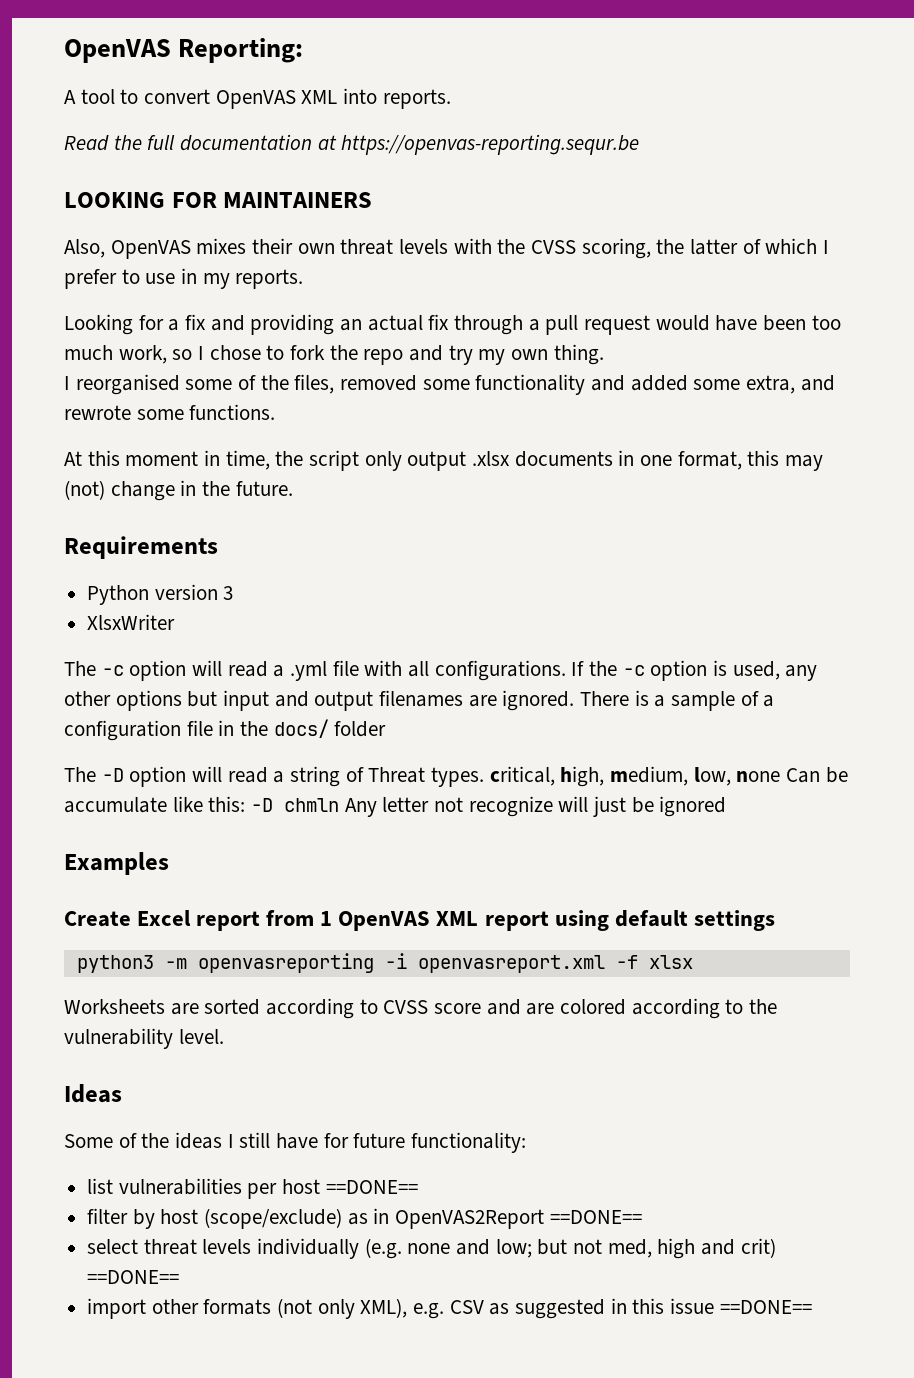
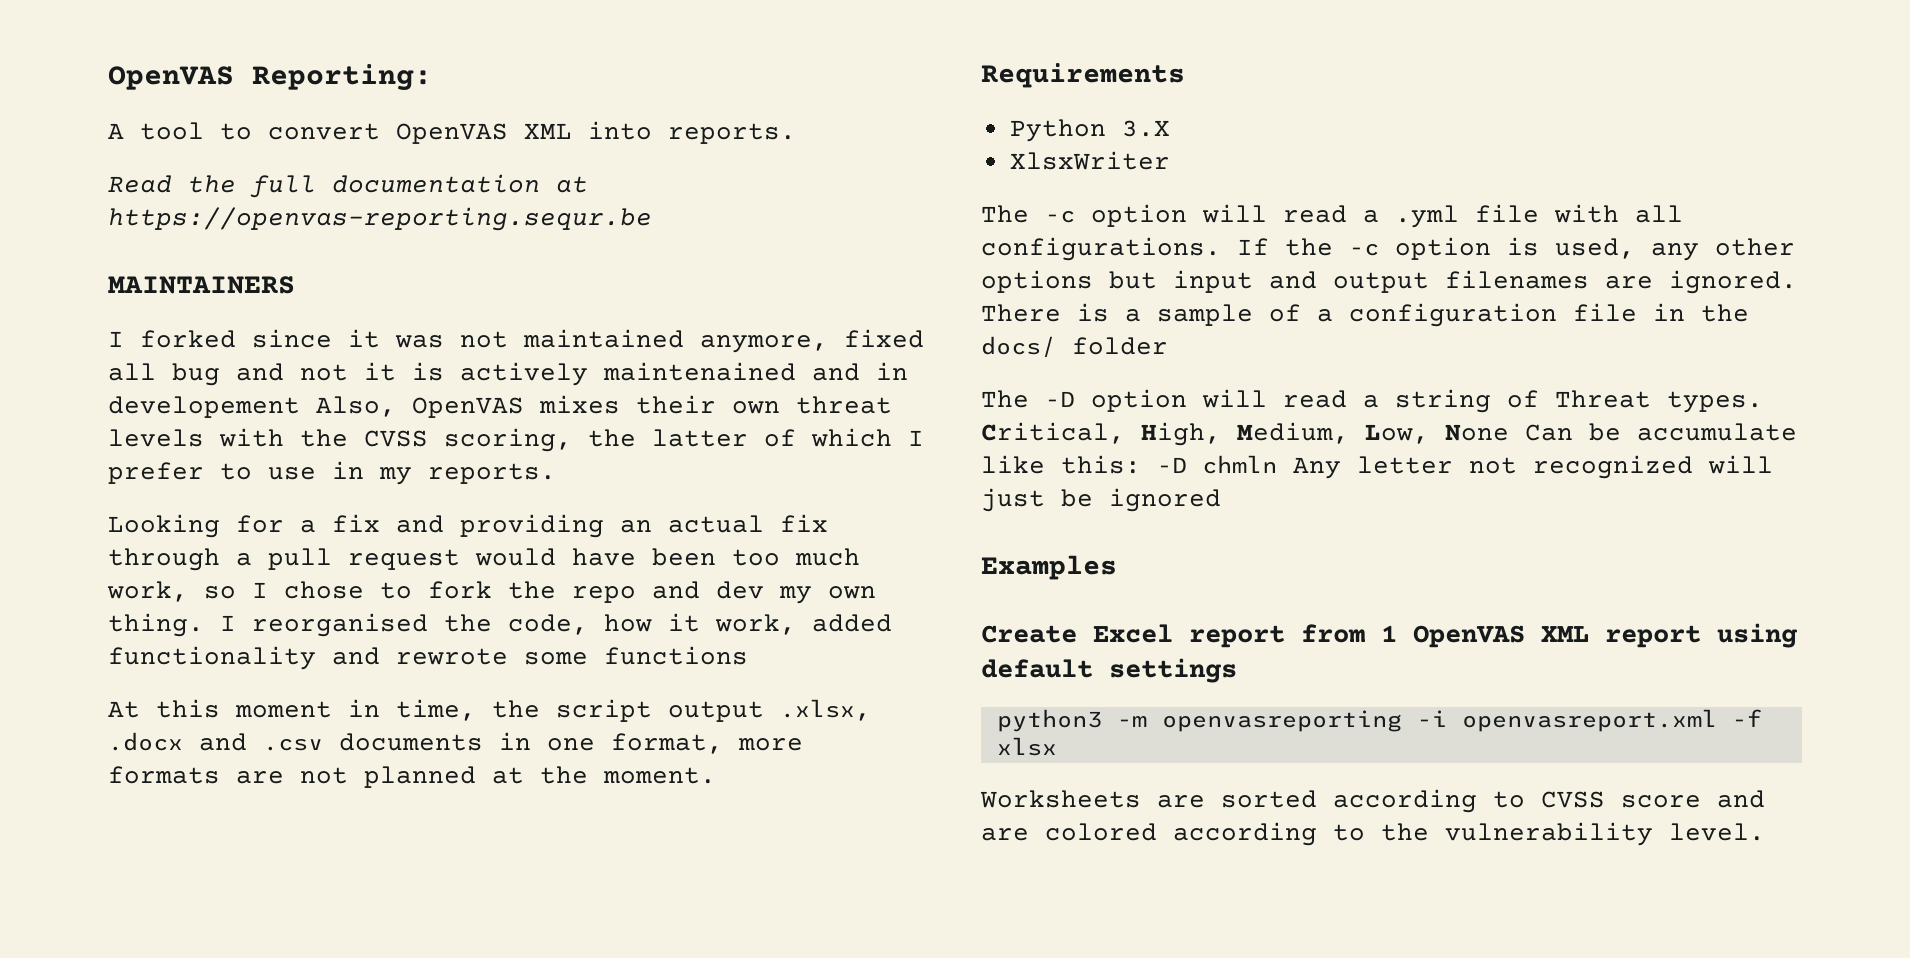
[64,192,217,208] LOOKING FOR -> (652, 219) none
(373, 200) none -> [108,329,924,353] [108,362,908,386] [108,396,300,418] I forked since it was not maintained anymore, fixed all bug and not it is actively maintenained and in developement
[448,345,473,365] try -> [716,581,764,599] dev
(604, 354) // -> (204, 625) none
[185,374,796,395] some of the files, removed some functionality and added some extra, -> [444,613,892,635] [108,646,316,670] the code, how it work, added functionality
[189,404,276,420] functions. -> [604,646,748,665] functions
[364,450,824,471] [64,480,293,501] only output .xlsx documents in one format, this may (not) change in the future. -> [668,699,871,722] [108,732,803,754] [108,766,716,788] output .xlsx, .docx and .csv documents in one format, more formats are not planned at the moment.
[154,584,234,600] version 3 -> [1121,120,1170,137] 3.X
[489,766,781,787] critical, high, medium, low, none -> [981,422,1509,446] Critical, High, Medium, Low, None
[468,796,553,817] recognize -> [1533,455,1693,479] recognized
[64,1084,122,1103] [64,1132,527,1153] [87,1178,418,1199] [87,1208,642,1229] [87,1238,776,1259] [87,1270,180,1284] [87,1298,812,1319] // Ideas // Some of the ideas I still have for future functionality: // list vulnerabilities per host ==DONE== // filter by host (scope/exclude) as in OpenVAS2Report ==DONE== // select threat levels individually (e.g. none and low; but not med, high and crit) ==DONE== // import other formats (not only XML), e.g. CSV as suggested in this issue ==DONE== -> (1765, 832) none

